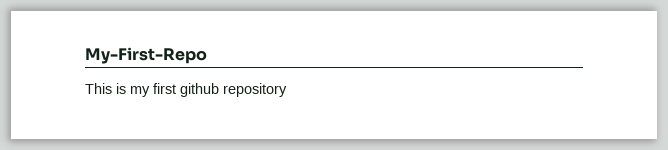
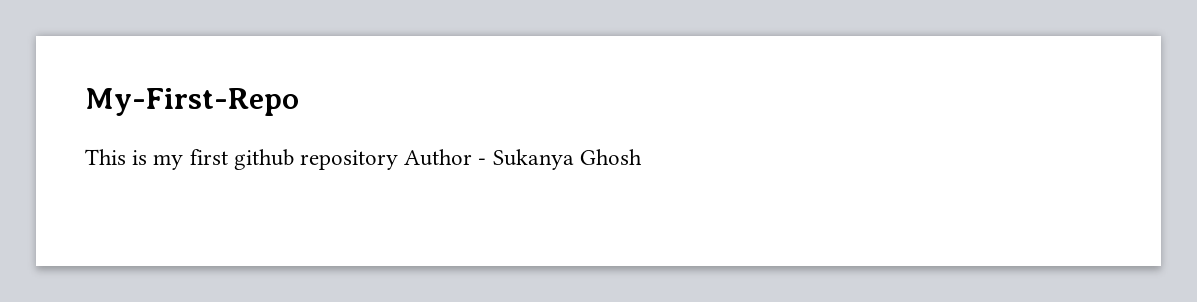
(287, 90) none -> [404,149,642,170] Author - Sukanya Ghosh

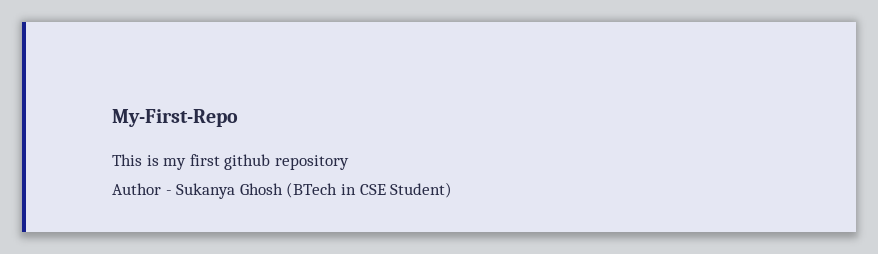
(399, 160) none -> (349, 162) //
(642, 157) none -> [286,182,453,198] (BTech in CSE Student)

